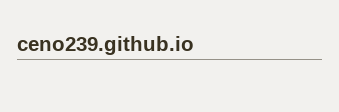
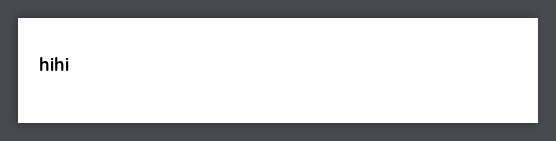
[17,36,194,55] ceno239.github.io -> [39,57,69,71] hihi

